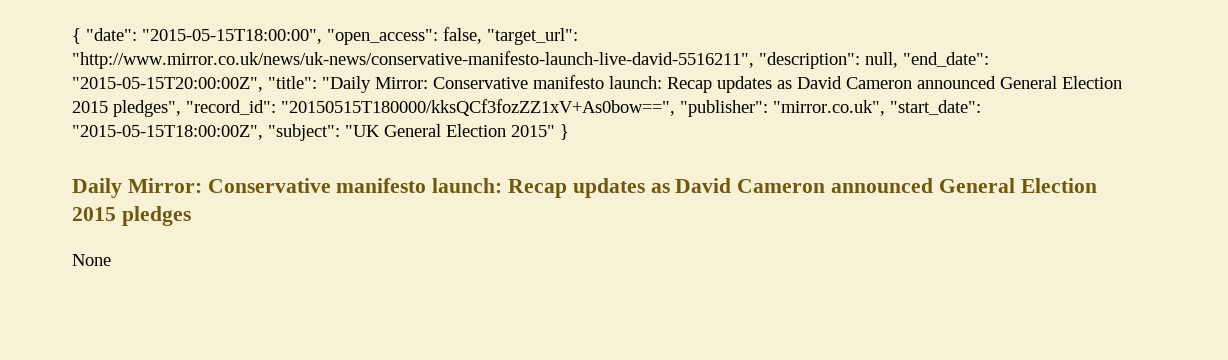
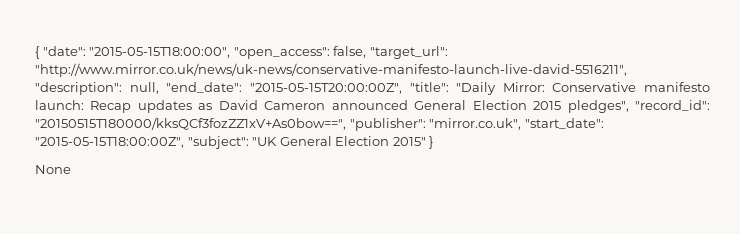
[72,178,1097,198] [72,206,191,226] // Daily Mirror: Conservative manifesto launch: Recap updates as David Cameron announced General Election 2015 pledges -> (434, 142) none

